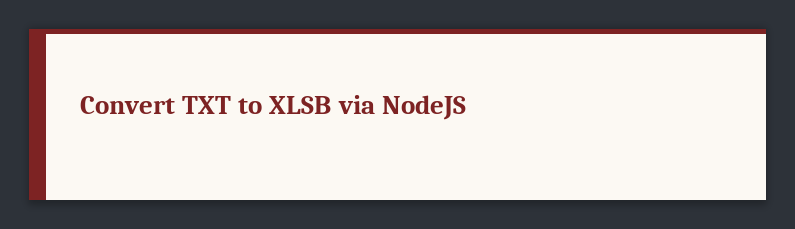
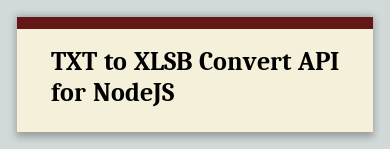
[80,96,175,114] Convert -> (51, 61) none
[337,95,375,114] via -> [198,52,339,70] [51,83,86,101] Convert API for

